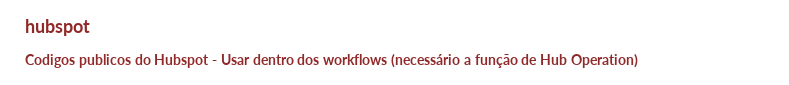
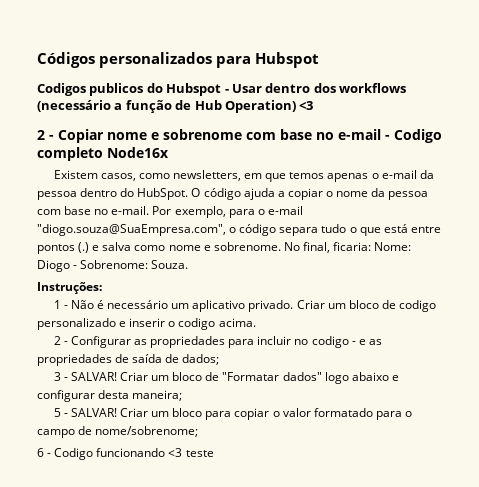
[25,19,90,36] hubspot -> [37,52,319,68] Códigos personalizados para Hubspot
(638, 61) none -> [299,101,314,110] [37,129,442,143] [37,147,169,161] [53,170,434,182] [37,188,429,200] [37,206,303,218] [37,224,441,236] [37,242,412,254] [37,260,189,272] [37,282,102,294] [53,300,436,312] [37,318,256,330] [53,336,382,348] [37,354,220,366] [53,372,399,384] [37,390,183,402] [53,408,412,420] [37,426,199,438] [37,448,214,460] <3 // 2 - Copiar nome e sobrenome com base no e-mail - Codigo completo Node16x // Existem casos, como newsletters, em que temos apenas o e-mail da pessoa dentro do HubSpot. O código ajuda a copiar o nome da pessoa com base no e-mail. Por exemplo, para o e-mail "diogo.souza@SuaEmpresa.com", o código separa tudo o que está entre pontos (.) e salva como nome e sobrenome. No final, ficaria: Nome: Diogo - Sobrenome: Souza. // Instruções: // 1 - Não é necessário um aplicativo privado. Criar um bloco de codigo personalizado e inserir o codigo acima. // 2 - Configurar as propriedades para incluir no codigo - e as propriedades de saída de dados; // 3 - SALVAR! Criar um bloco de "Formatar dados" logo abaixo e configurar desta maneira; // 5 - SALVAR! Criar um bloco para copiar o valor formatado para o campo de nome/sobrenome; // 6 - Codigo funcionando <3 teste

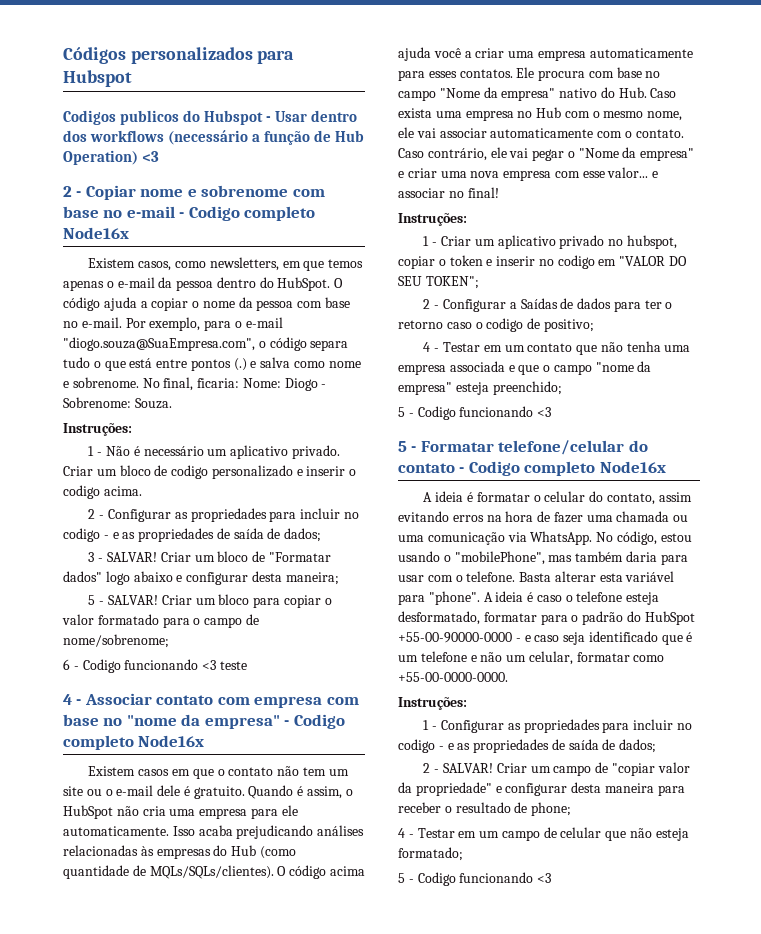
(214, 453) none -> [63,693,359,708] [63,714,345,729] [63,735,205,750] [88,766,349,779] [63,785,353,799] [63,805,298,819] [63,825,365,839] [63,845,296,859] [63,865,365,879] [398,47,693,61] [398,67,661,81] [398,87,677,101] [398,107,683,121] [398,127,684,138] [398,147,695,161] [398,167,659,181] [398,187,499,198] [398,213,467,226] [423,235,677,249] [398,255,688,269] [398,276,479,289] [423,298,673,312] [398,318,594,332] [423,341,691,355] [398,361,652,375] [398,381,562,395] [398,406,552,420] [398,440,648,455] [398,461,666,476] [423,491,692,505] [398,511,689,523] [398,531,692,545] [398,551,688,565] [398,571,675,582] [398,591,660,605] [398,611,695,625] [398,631,693,645] [398,651,665,665] [398,672,508,682] [398,697,467,710] [423,719,692,733] [398,739,657,753] [423,762,690,776] [398,782,685,796] [398,802,572,816] [398,827,689,841] [398,847,463,861] [398,872,552,886] // 4 - Associar contato com empresa com base no "nome da empresa" - Codigo completo Node16x // Existem casos em que o contato não tem um site ou o e-mail dele é gratuito. Quando é assim, o HubSpot não cria uma empresa para ele automaticamente. Isso acaba prejudicando análises relacionadas às empresas do Hub (como quantidade de MQLs/SQLs/clientes). O código acima ajuda você a criar uma empresa automaticamente para esses contatos. Ele procura com base no campo "Nome da empresa" nativo do Hub. Caso exista uma empresa no Hub com o mesmo nome, ele vai associar automaticamente com o contato. Caso contrário, ele vai pegar o "Nome da empresa" e criar uma nova empresa com esse valor... e associar no final! // Instruções: // 1 - Criar um aplicativo privado no hubspot, copiar o token e inserir no codigo em "VALOR DO SEU TOKEN"; // 2 - Configurar a Saídas de dados para ter o retorno caso o codigo de positivo; // 4 - Testar em um contato que não tenha uma empresa associada e que o campo "nome da empresa" esteja preenchido; // 5 - Codigo funcionando <3 // 5 - Formatar telefone/celular do contato - Codigo completo Node16x // A ideia é formatar o celular do contato, assim evitando erros na hora de fazer uma chamada ou uma comunicação via WhatsApp. No código, estou usando o "mobilePhone", mas também daria para usar com o telefone. Basta alterar esta variável para "phone". A ideia é caso o telefone esteja desformatado, formatar para o padrão do HubSpot +55-00-90000-0000 - e caso seja identificado que é um telefone e não um celular, formatar como +55-00-0000-0000. // Instruções: // 1 - Configurar as propriedades para incluir no codigo - e as propriedades de saída de dados; // 2 - SALVAR! Criar um campo de "copiar valor da propriedade" e configurar desta maneira para receber o resultado de phone; // 4 - Testar em um campo de celular que não esteja formatado; // 5 - Codigo funcionando <3

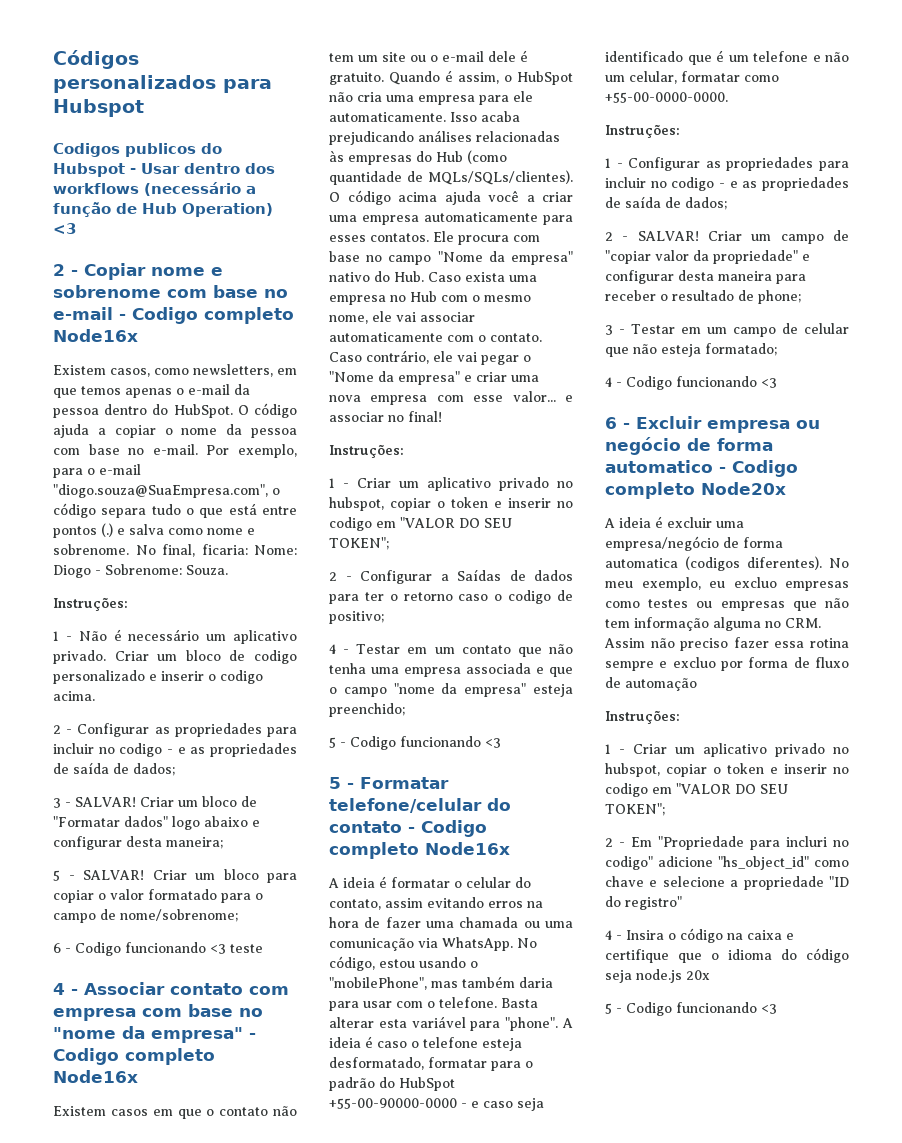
[398,828,405,838] 4 -> [605,325,613,335] 3
(463, 854) none -> [605,376,777,390] [605,416,820,433] [605,437,773,455] [605,460,798,477] [605,482,786,499] [604,516,744,528] [605,536,783,551] [605,556,849,571] [605,577,849,591] [605,598,849,611] [605,617,821,631] [604,637,849,651] [605,657,849,671] [605,677,697,691] [605,710,680,724] [605,743,849,757] [605,763,849,777] [605,783,788,797] [605,803,665,816] [605,836,849,850] [605,856,849,870] [605,876,849,890] [605,896,682,910] [605,928,794,943] [605,948,849,963] [605,969,710,983] // 4 - Codigo funcionando <3 // 6 - Excluir empresa ou negócio de forma automatico - Codigo completo Node20x // A ideia é excluir uma empresa/negócio de forma automatica (codigos diferentes). No meu exemplo, eu excluo empresas como testes ou empresas que não tem informação alguma no CRM. Assim não preciso fazer essa rotina sempre e excluo por forma de fluxo de automação // Instruções: // 1 - Criar um aplicativo privado no hubspot, copiar o token e inserir no codigo em "VALOR DO SEU TOKEN"; // 2 - Em "Propriedade para incluri no codigo" adicione "hs_object_id" como chave e selecione a propriedade "ID do registro" // 4 - Insira o código na caixa e certifique que o idioma do código seja node.js 20x

